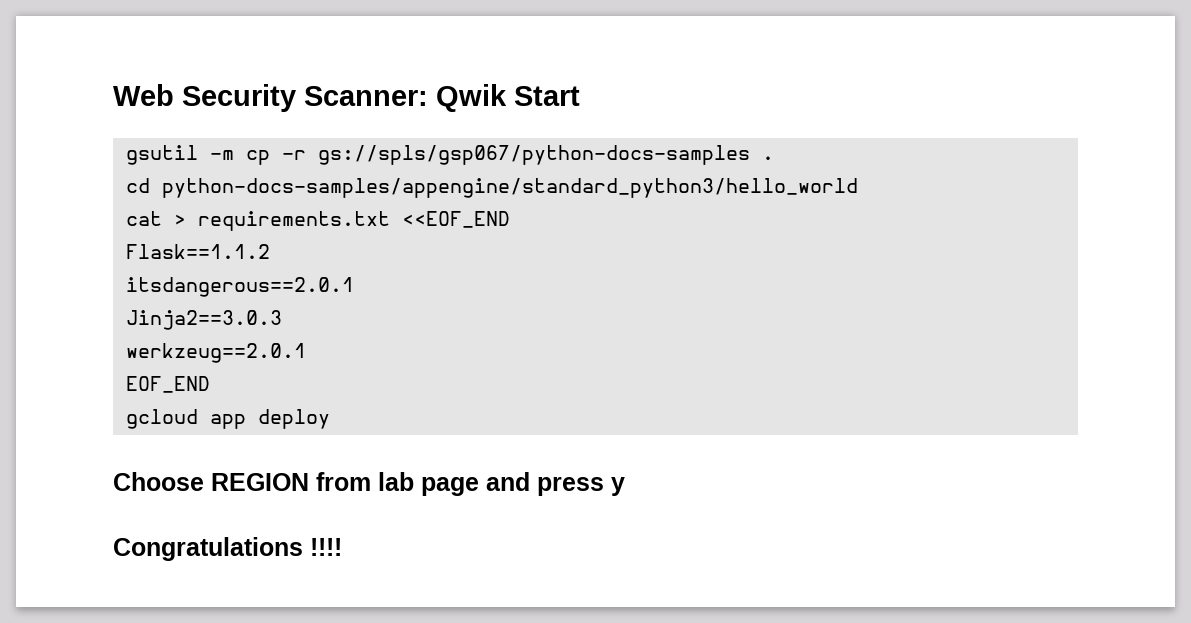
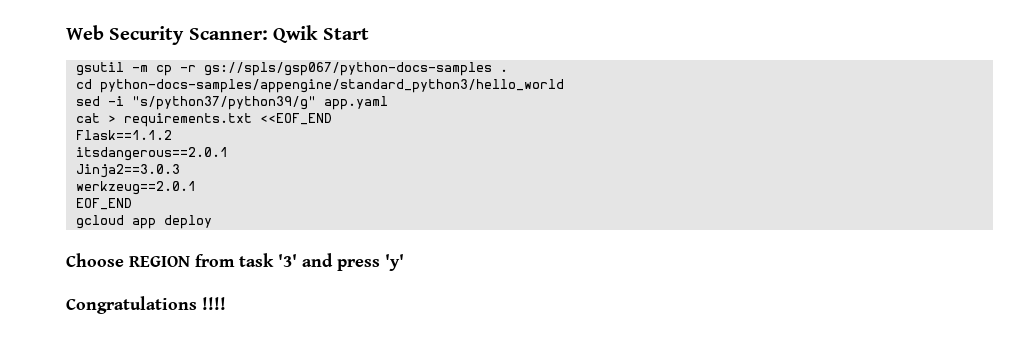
(858, 188) none -> [75,96,388,110] // sed -i "s/python37/python39/g" app.yaml
[378,472,479,496] lab page -> [239,253,297,267] task '3'
[611,477,625,496] y -> [385,254,404,271] 'y'

